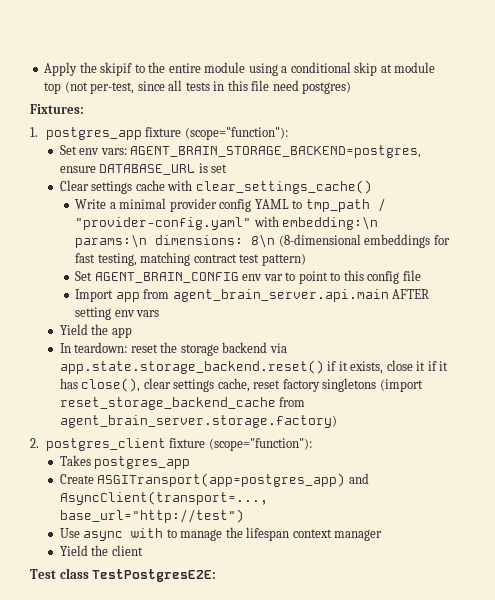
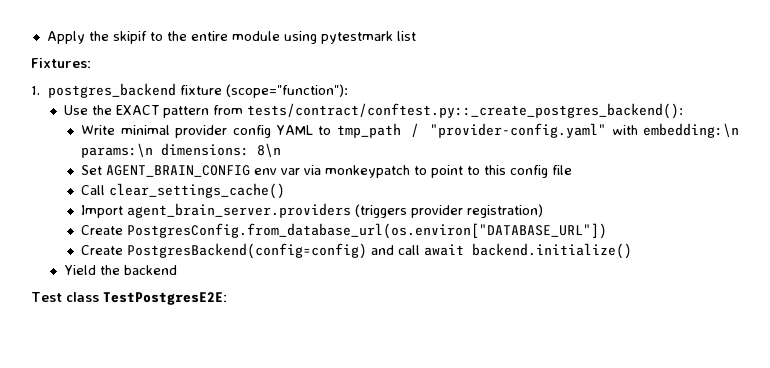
[281,62,436,76] [44,80,352,94] a conditional skip at module top (not per-test, since all tests in this file need postgres) -> [320,31,416,44] pytestmark list
[45,127,288,140] [59,145,422,158] [59,163,228,175] [59,180,372,194] postgres_app fixture (scope="function"): // Set env vars: AGENT_BRAIN_STORAGE_BACKEND=postgres, ensure DATABASE_URL is set // Clear settings cache with clear_settings_cache() -> [48,83,349,98] [64,103,684,119] postgres_backend fixture (scope="function"): // Use the EXACT pattern from tests/contract/conftest.py::_create_postgres_backend():
[109,202,116,209] a -> (116, 130) none
[278,234,450,248] [75,252,306,266] (8-dimensional embeddings for fast testing, matching contract test pattern) -> (282, 150) none
(283, 277) none -> [304,165,411,178] via monkeypatch
(421, 275) none -> [81,183,286,199] // Call clear_settings_cache()
[115,289,430,302] [75,307,160,320] [59,324,132,338] [59,342,287,356] [59,360,449,374] [59,378,423,392] [59,397,306,410] [59,415,337,428] [30,438,312,451] [59,455,191,469] [59,473,369,487] [59,491,268,505] [59,509,244,523] [59,527,383,541] [59,545,143,556] app from agent_brain_server.api.main AFTER setting env vars // Yield the app // In teardown: reset the storage backend via app.state.storage_backend.reset() if it exists, close it if it has close(), clear settings cache, reset factory singletons (import reset_storage_backend_cache from agent_brain_server.storage.factory) // 2. postgres_client fixture (scope="function"): // Takes postgres_app // Create ASGITransport(app=postgres_app) and AsyncClient(transport=..., base_url="http://test") // Use async with to manage the lifespan context manager // Yield the client -> [127,203,544,218] [81,223,608,239] [81,243,633,259] [64,265,178,275] agent_brain_server.providers (triggers provider registration) // Create PostgresConfig.from_database_url(os.environ["DATABASE_URL"]) // Create PostgresBackend(config=config) and call await backend.initialize() // Yield the backend

